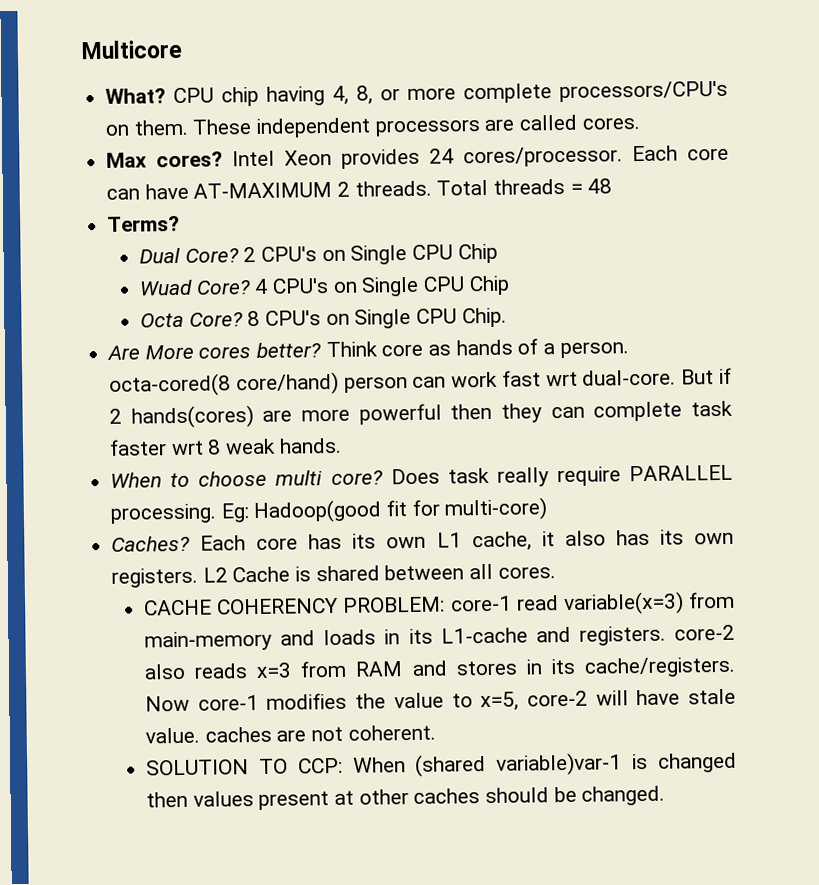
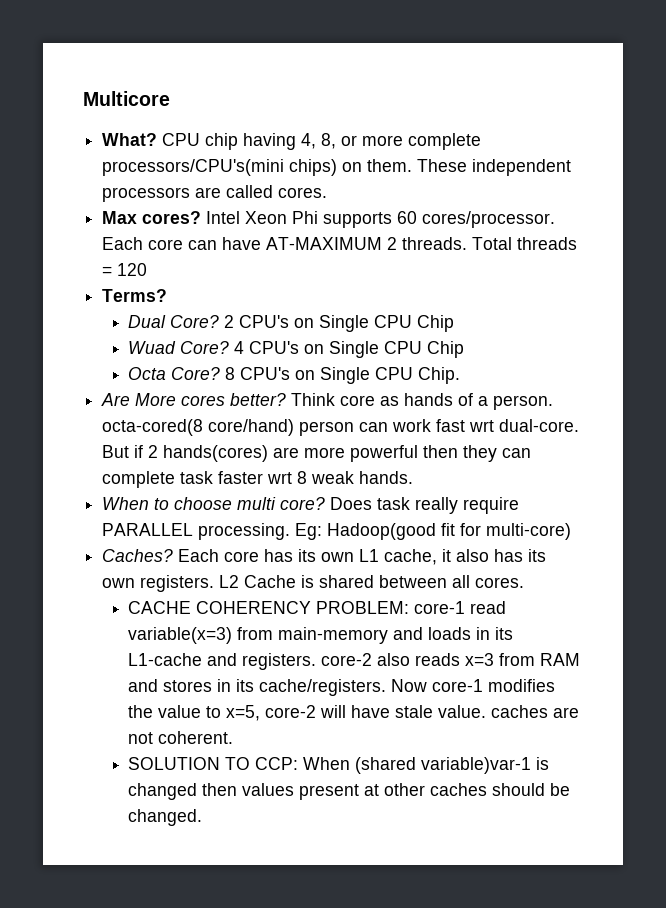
[559,80,728,103] processors/CPU's -> [102,159,338,176] processors/CPU's(mini chips)
[341,148,455,169] provides 24 -> [292,211,418,228] Phi supports 60
[587,178,613,194] 48 -> [117,263,148,276] 120

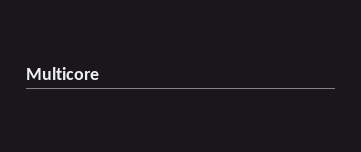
[102,133,482,150] [102,159,572,176] [102,185,328,202] [102,211,556,228] [102,237,578,250] [102,263,148,276] [102,289,168,302] [128,315,455,332] [128,341,465,358] [128,367,461,384] [101,393,554,410] [102,419,580,436] [102,445,532,462] [102,471,414,488] [102,497,520,514] [102,523,572,540] [102,549,547,565] [102,575,525,592] [128,601,507,614] [128,627,514,644] [128,653,581,670] [128,679,556,696] [128,705,580,721] [128,731,234,744] [128,757,550,774] [128,783,571,800] [128,809,203,826] // What? CPU chip having 4, 8, or more complete processors/CPU's(mini chips) on them. These independent processors are called cores. // Max cores? Intel Xeon Phi supports 60 cores/processor. Each core can have AT-MAXIMUM 2 threads. Total threads = 120 // Terms? // Dual Core? 2 CPU's on Single CPU Chip // Wuad Core? 4 CPU's on Single CPU Chip // Octa Core? 8 CPU's on Single CPU Chip. // Are More cores better? Think core as hands of a person. octa-cored(8 core/hand) person can work fast wrt dual-core. But if 2 hands(cores) are more powerful then they can complete task faster wrt 8 weak hands. // When to choose multi core? Does task really require PARALLEL processing. Eg: Hadoop(good fit for multi-core) // Caches? Each core has its own L1 cache, it also has its own registers. L2 Cache is shared between all cores. // CACHE COHERENCY PROBLEM: core-1 read variable(x=3) from main-memory and loads in its L1-cache and registers. core-2 also reads x=3 from RAM and stores in its cache/registers. Now core-1 modifies the value to x=5, core-2 will have stale value. caches are not coherent. // SOLUTION TO CCP: When (shared variable)var-1 is changed then values present at other caches should be changed. -> (99, 73) none

